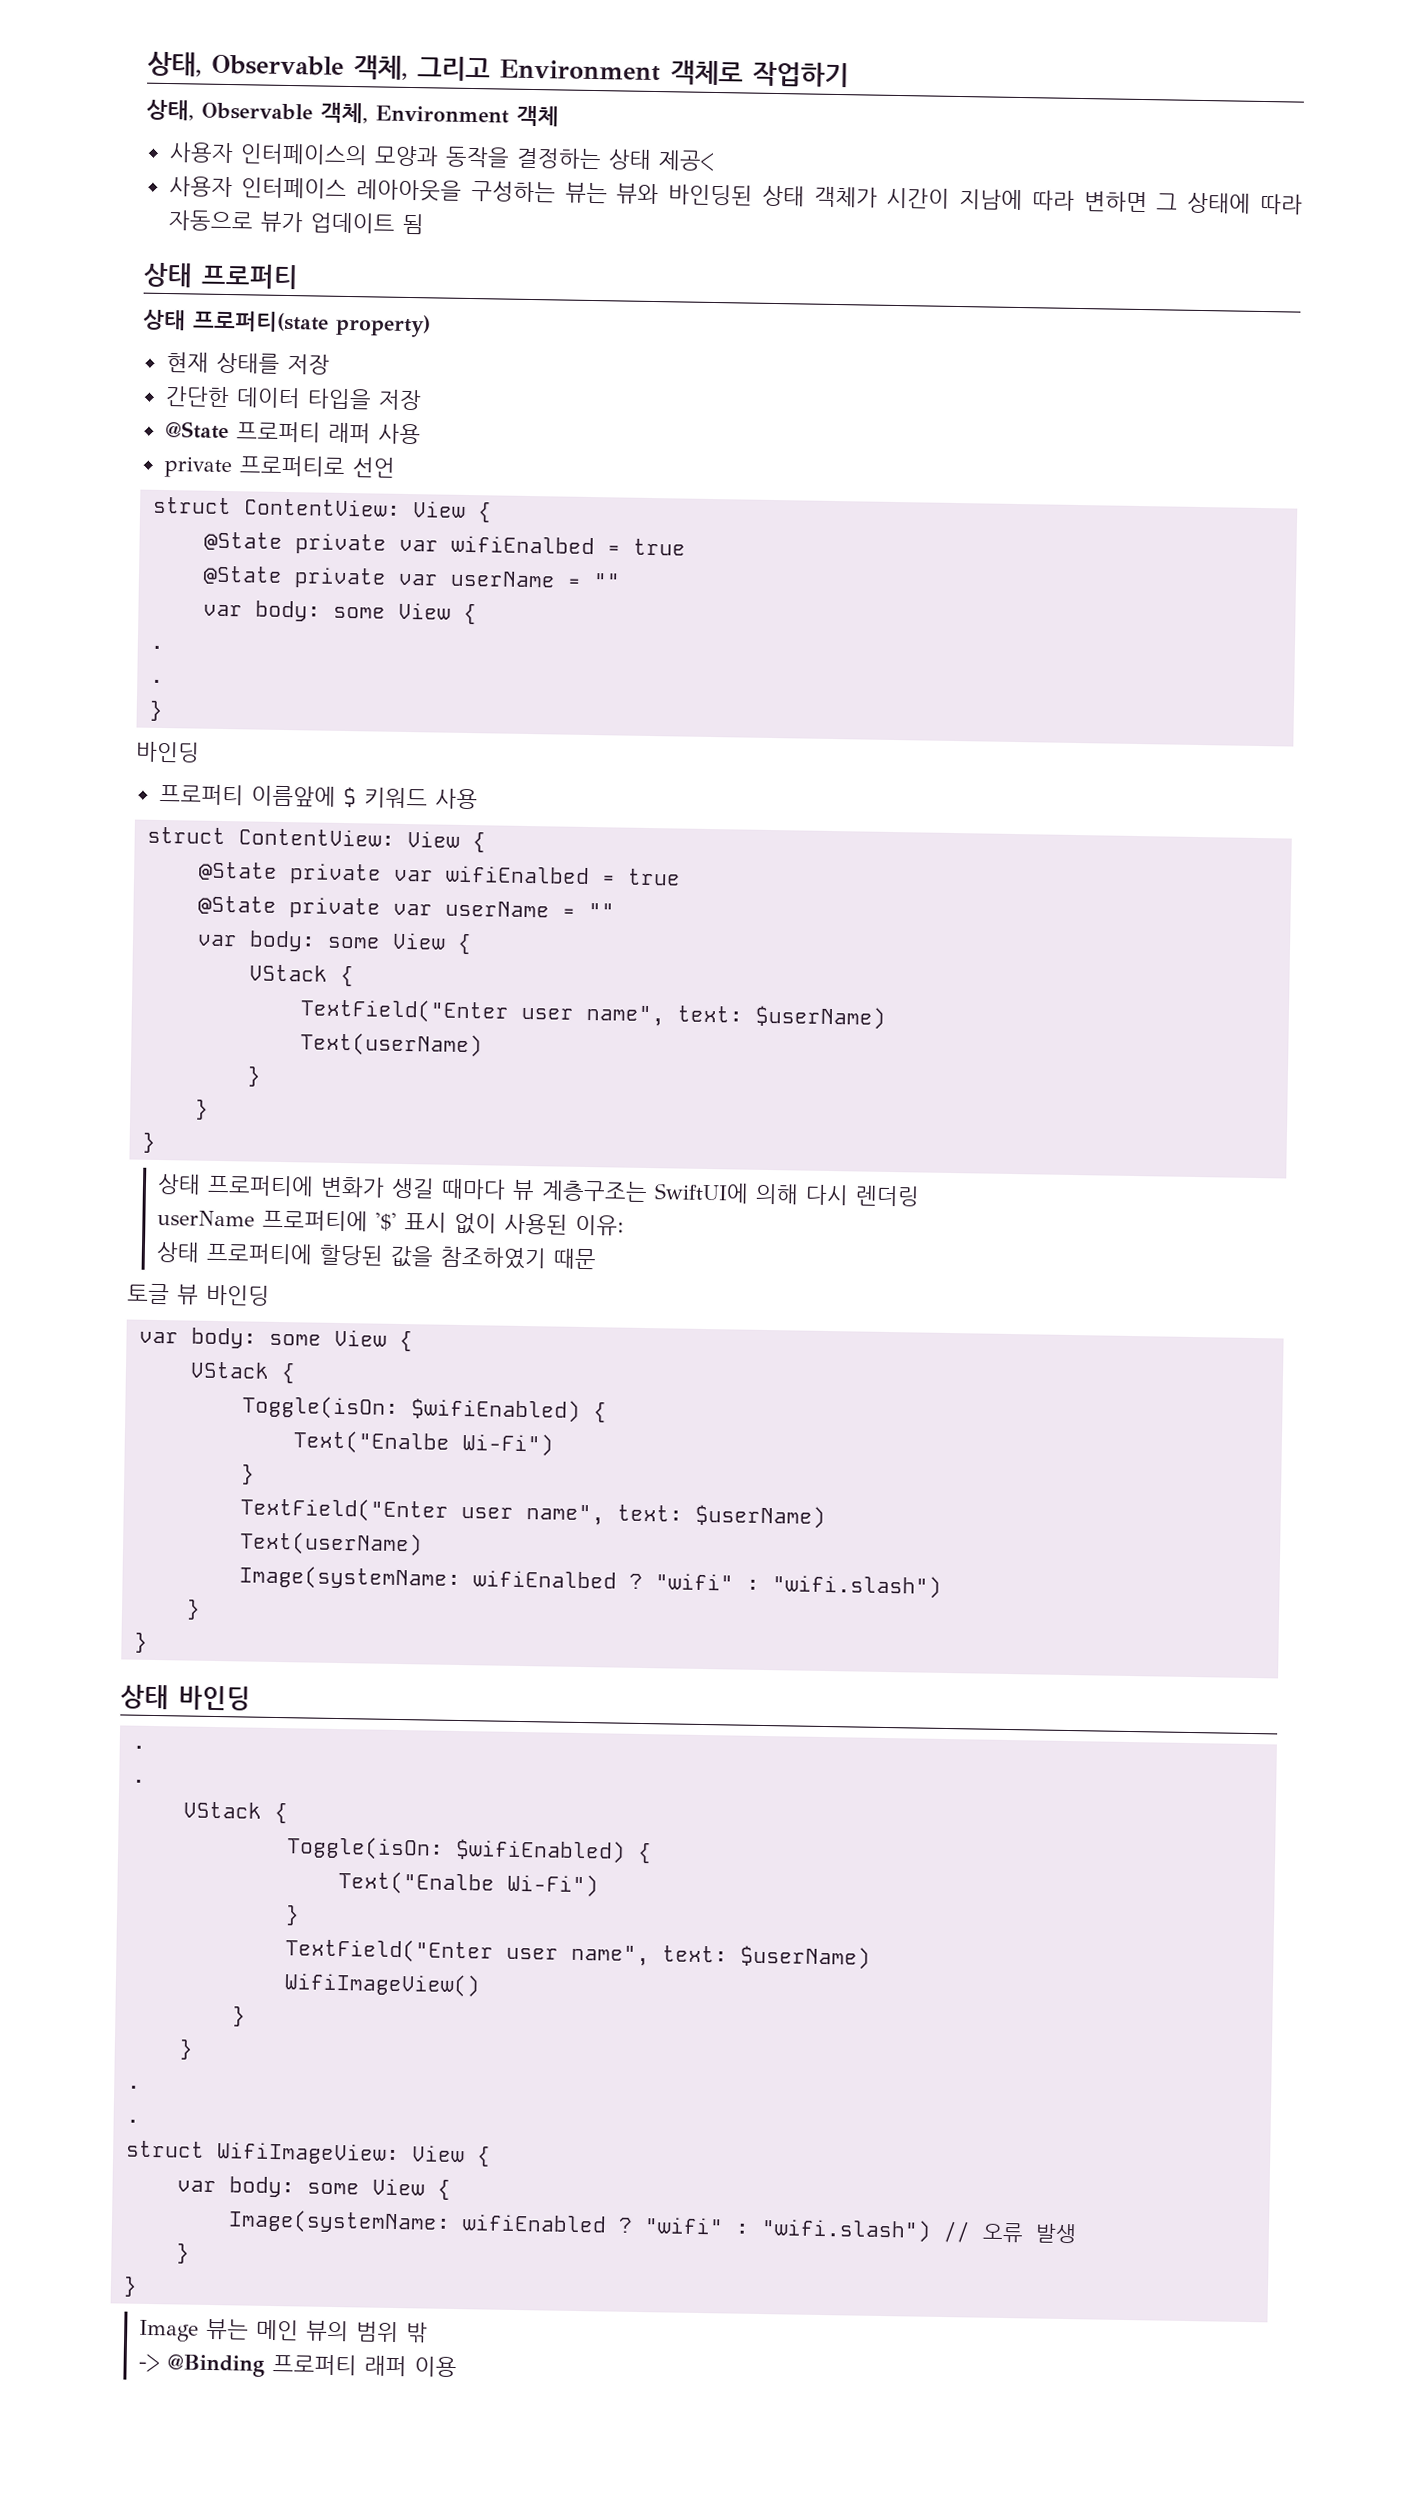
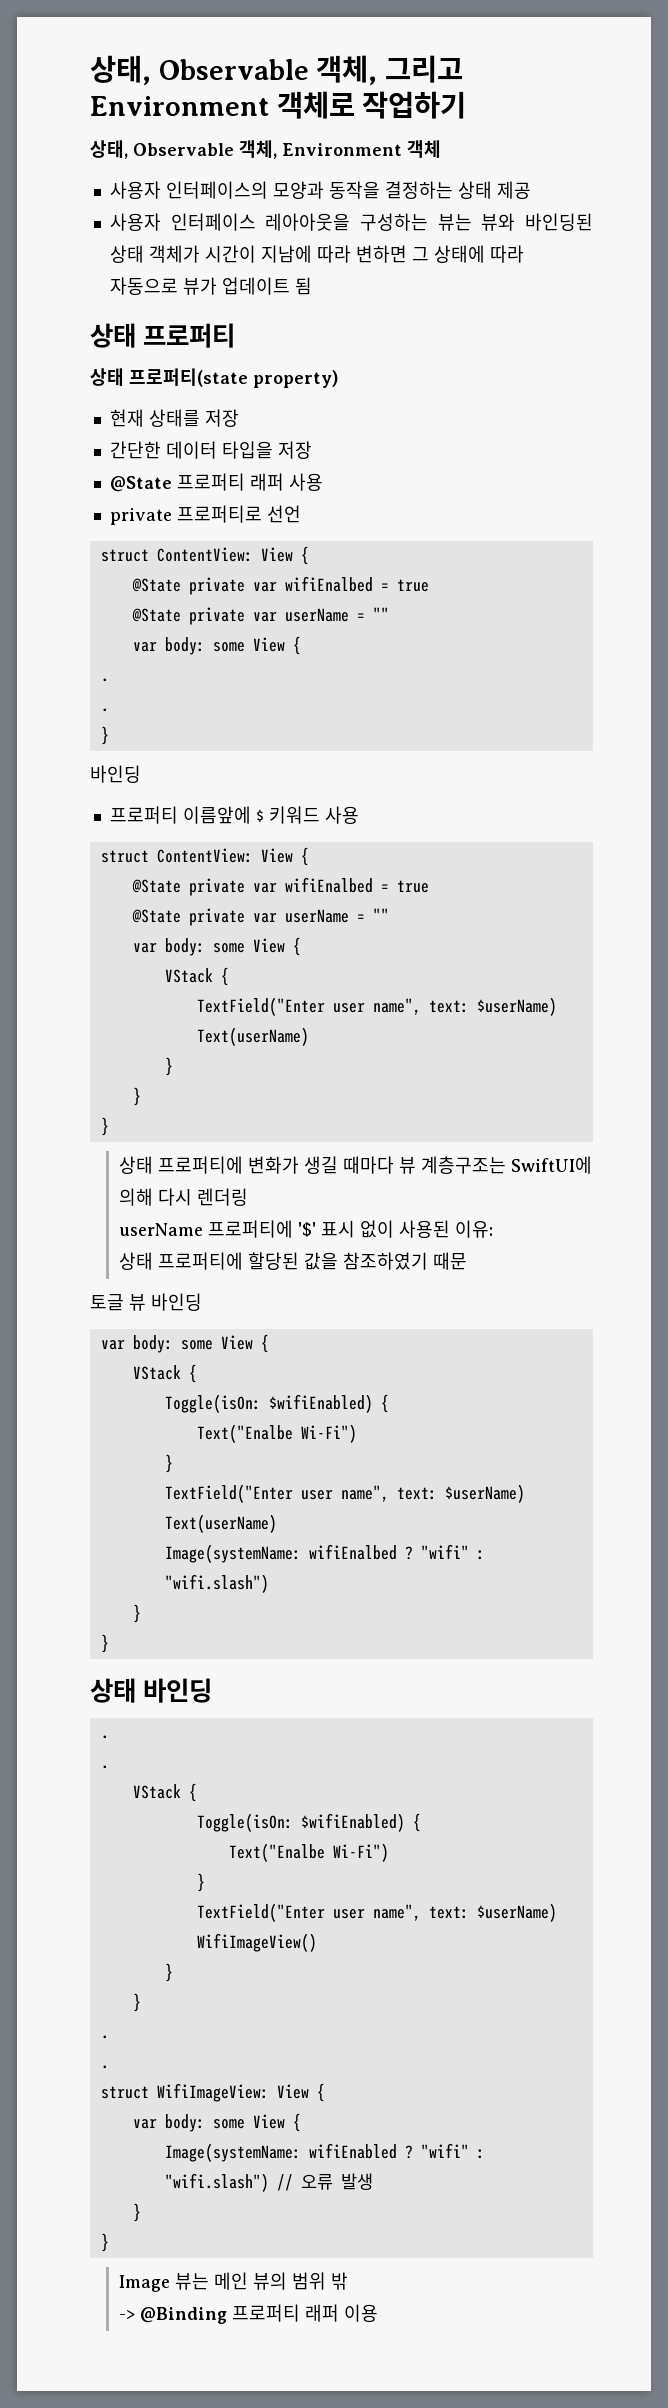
[657,150,715,171] 제공< -> [496,181,531,199] 제공

